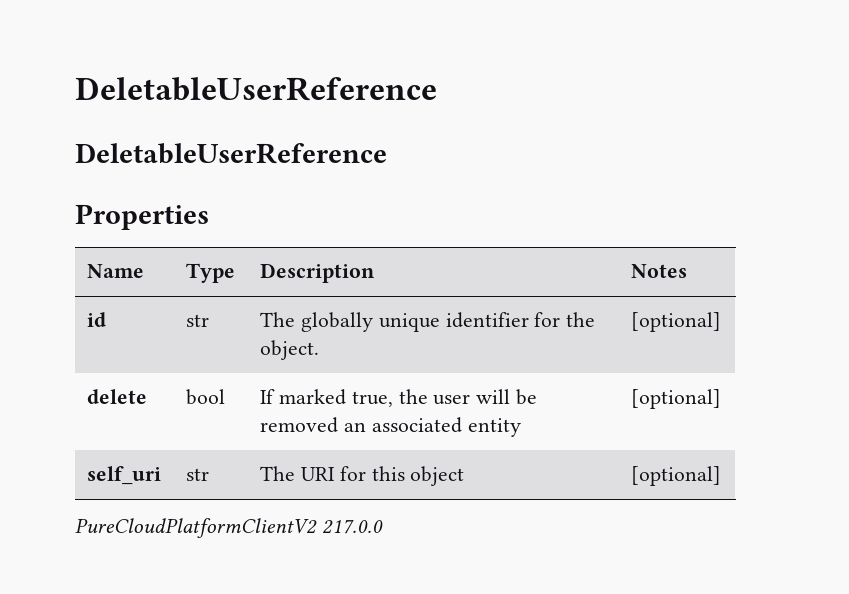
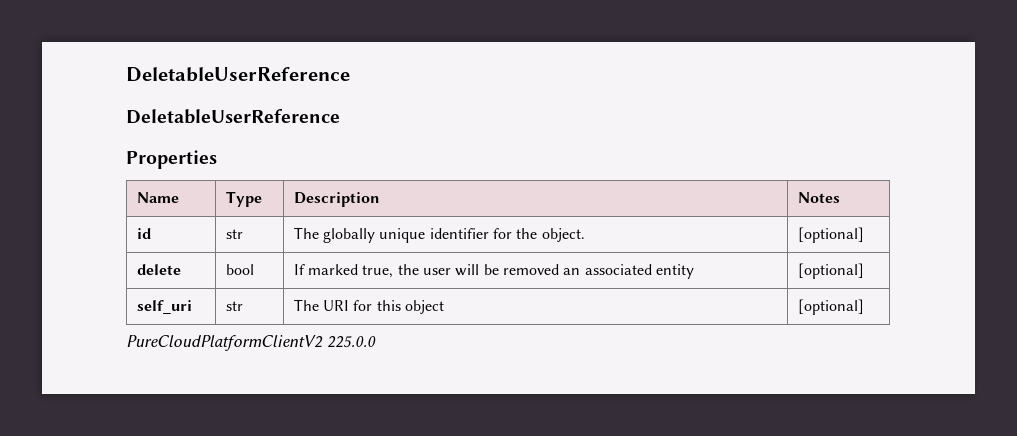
[321,519,383,534] 217.0.0 -> [326,336,376,348] 225.0.0

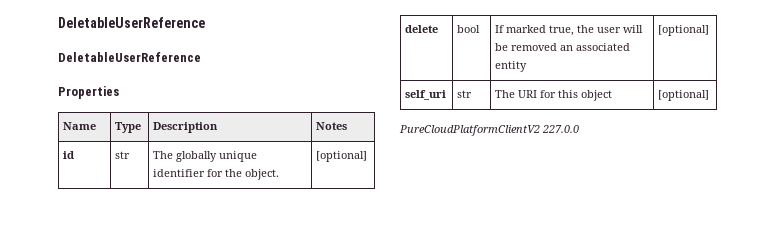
[326,336,376,348] 225.0.0 -> [542,125,579,133] 227.0.0

